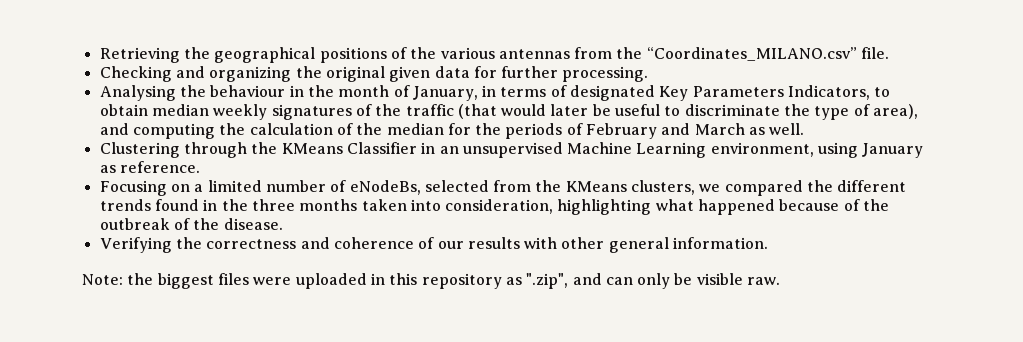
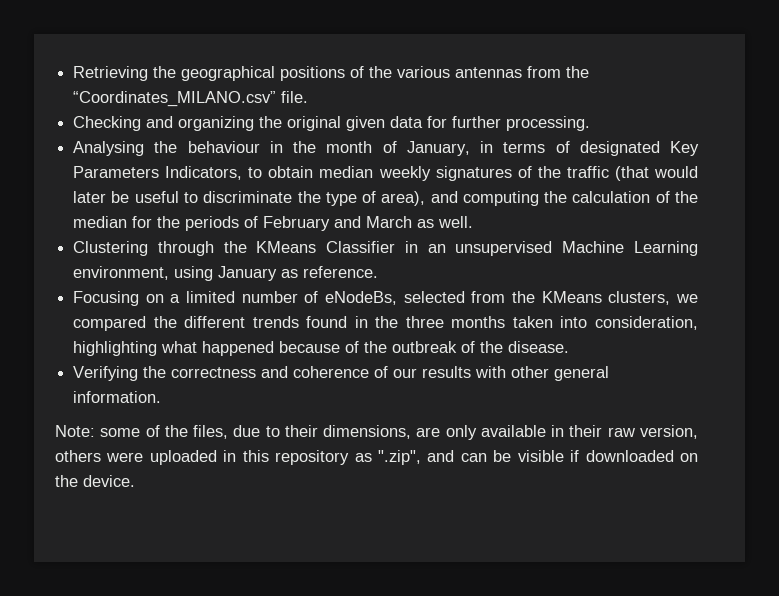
[127,273,249,289] the biggest files -> [100,425,698,440] [55,450,101,462] some of the files, due to their dimensions, are only available in their raw version, others
[637,273,671,289] only -> (487, 457) none
[747,277,781,285] raw. -> [570,450,699,462] [55,475,135,487] if downloaded on the device.

